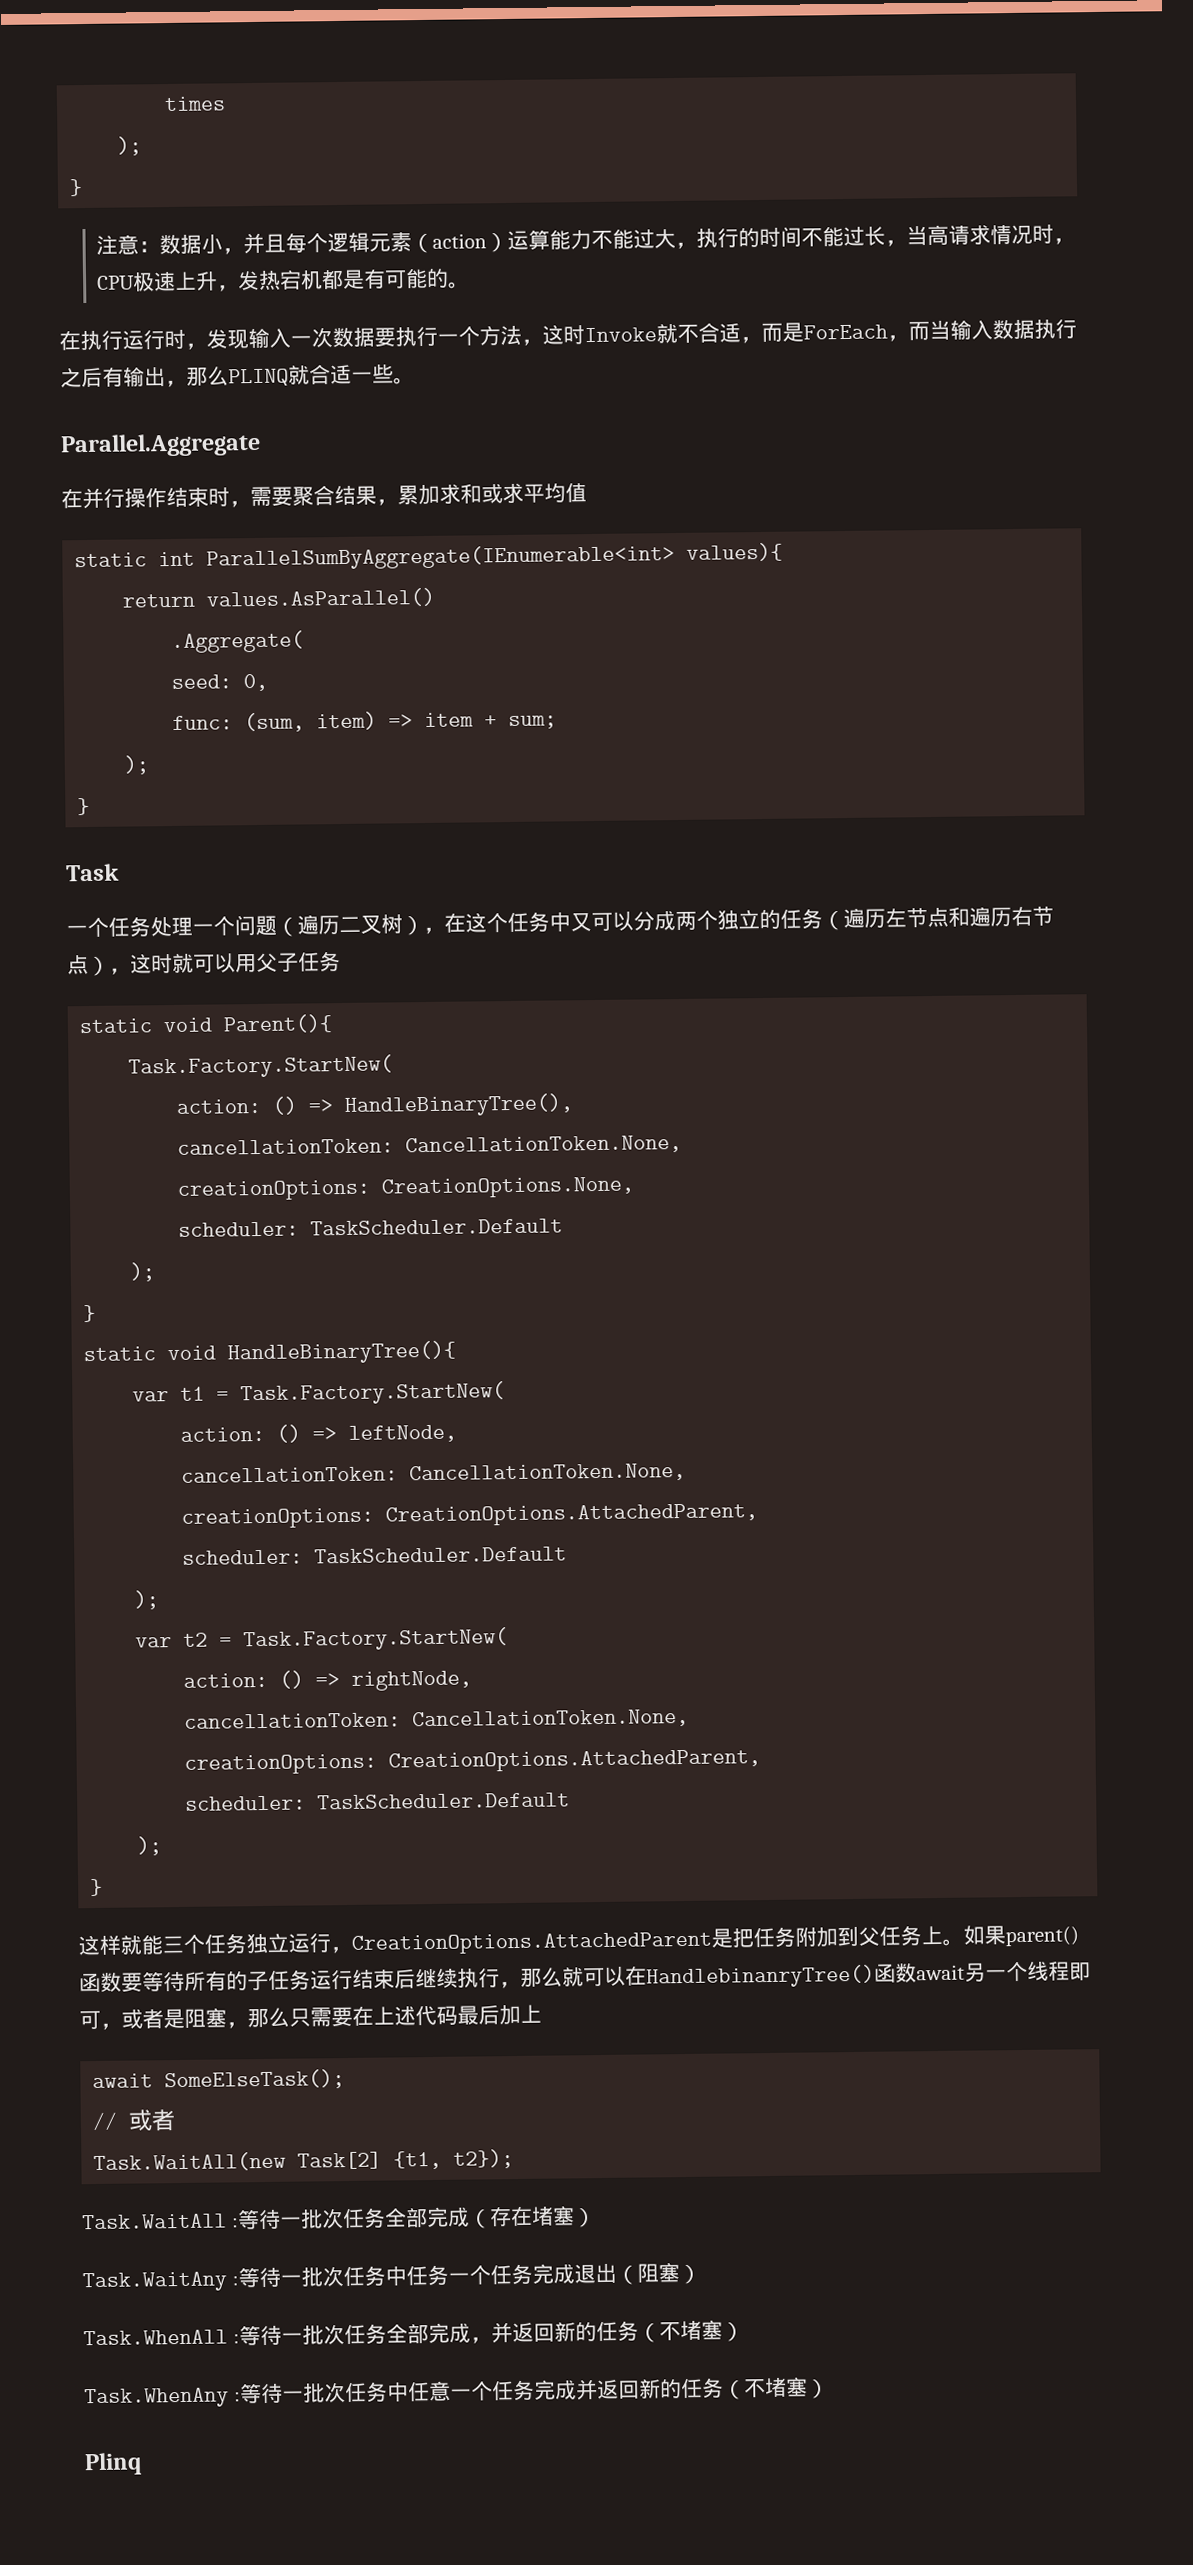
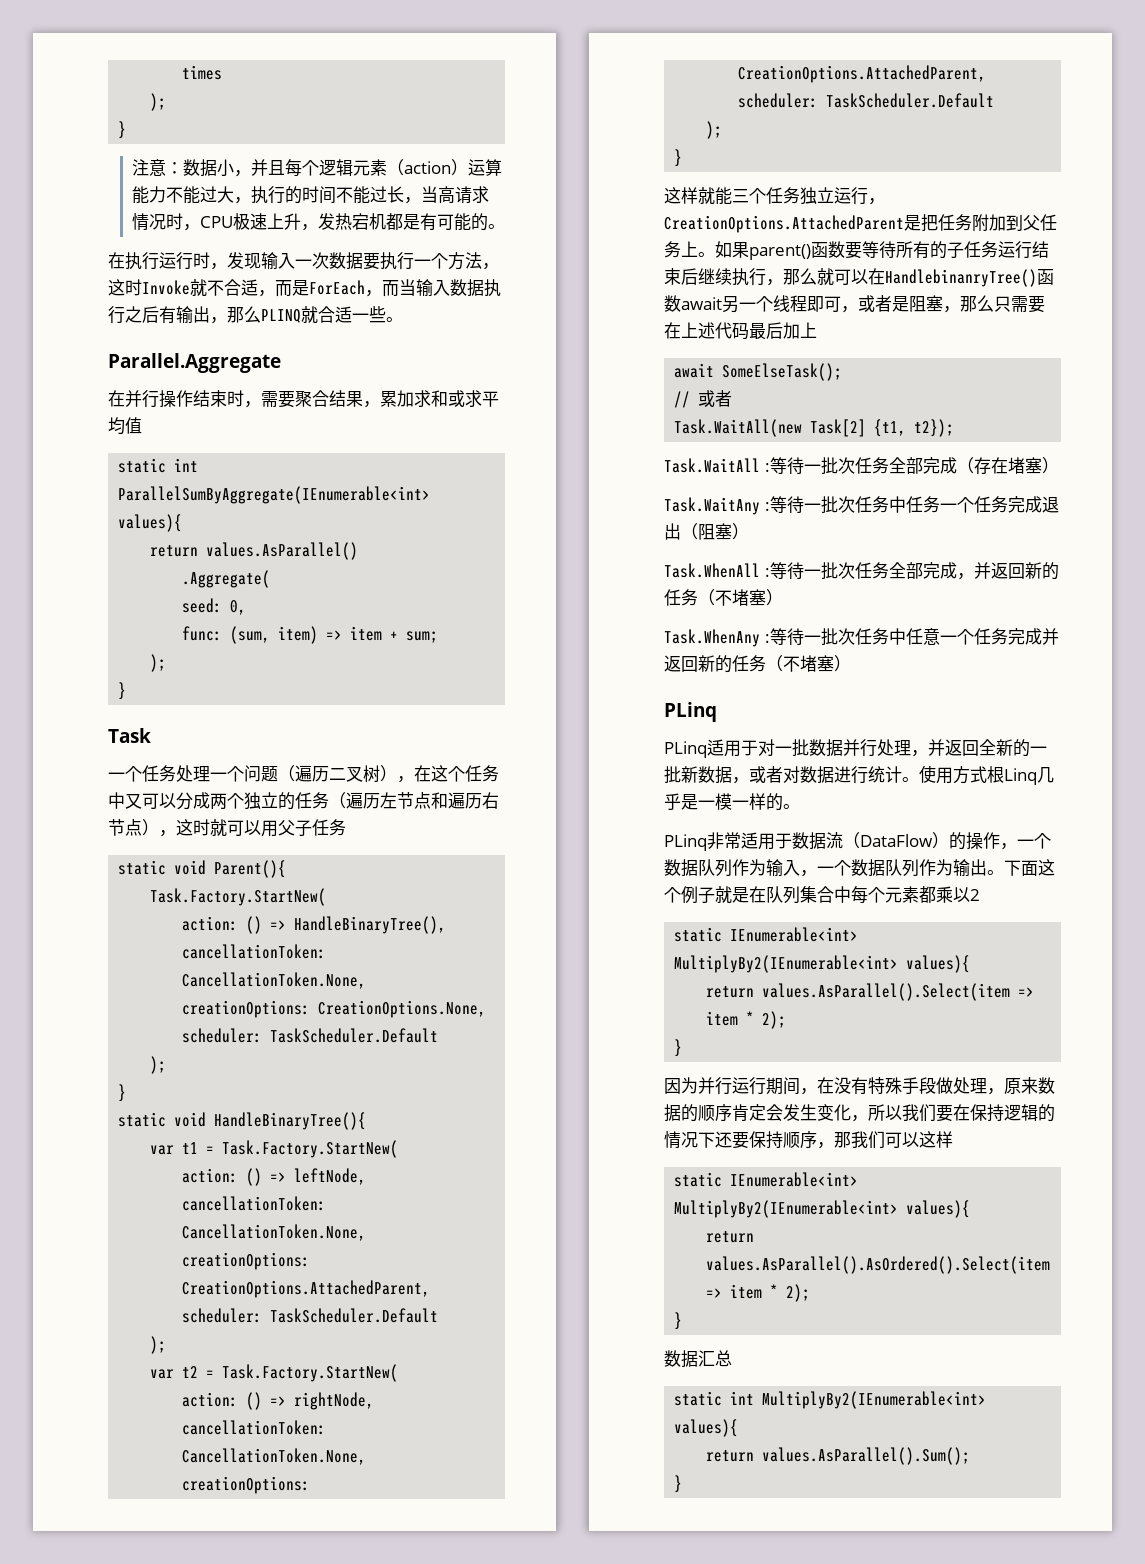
[84,2452,142,2476] Plinq -> [664,702,717,722] [664,739,1047,758] [664,765,1054,785] [664,793,800,811] [664,832,1051,851] [664,859,1055,877] [664,886,980,904] [674,927,859,942] [674,955,971,973] [706,983,1035,1001] [706,1011,787,1029] [674,1039,683,1057] [664,1077,1055,1095] [664,1104,1055,1122] [664,1131,953,1149] [674,1172,859,1187] [674,1200,971,1218] [706,1231,755,1243] [706,1256,1051,1274] [706,1284,811,1302] [674,1312,683,1330] [664,1350,732,1368] [674,1391,987,1409] [674,1419,739,1437] [706,1447,971,1465] [674,1475,683,1493] PLinq // PLinq适用于对一批数据并行处理，并返回全新的一批新数据，或者对数据进行统计。使用方式根Linq几乎是一模一样的。 // PLinq非常适用于数据流（DataFlow）的操作，一个数据队列作为输入，一个数据队列作为输出。下面这个例子就是在队列集合中每个元素都乘以2 // static IEnumerable<int> MultiplyBy2(IEnumerable<int> values){ // return values.AsParallel().Select(item => item * 2); // } // 因为并行运行期间，在没有特殊手段做处理，原来数据的顺序肯定会发生变化，所以我们要在保持逻辑的情况下还要保持顺序，那我们可以这样 // static IEnumerable<int> MultiplyBy2(IEnumerable<int> values){ // return values.AsParallel().AsOrdered().Select(item => item * 2); // } // 数据汇总 // static int MultiplyBy2(IEnumerable<int> values){ // return values.AsParallel().Sum(); // }

